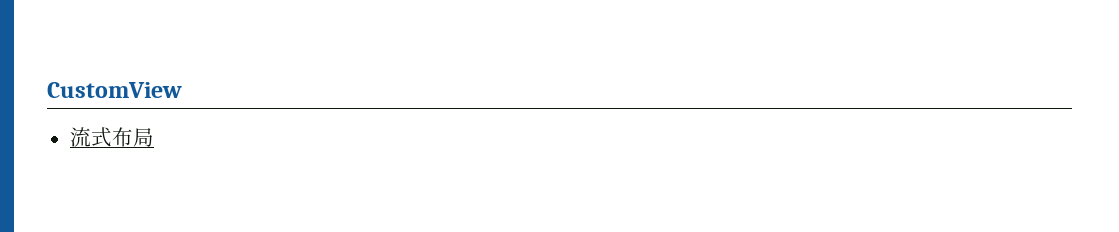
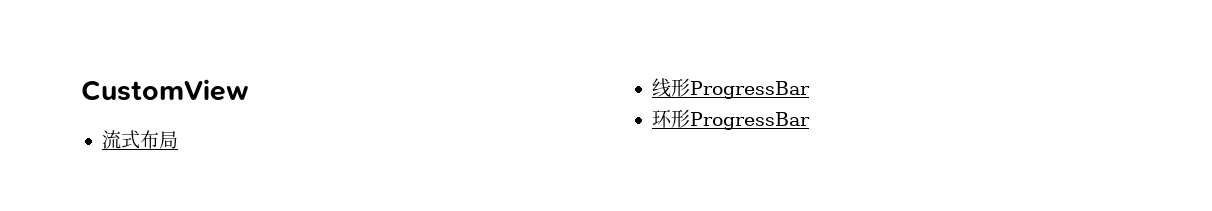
(154, 137) none -> [651,78,810,99] [651,109,810,130] // 线形ProgressBar // 环形ProgressBar

